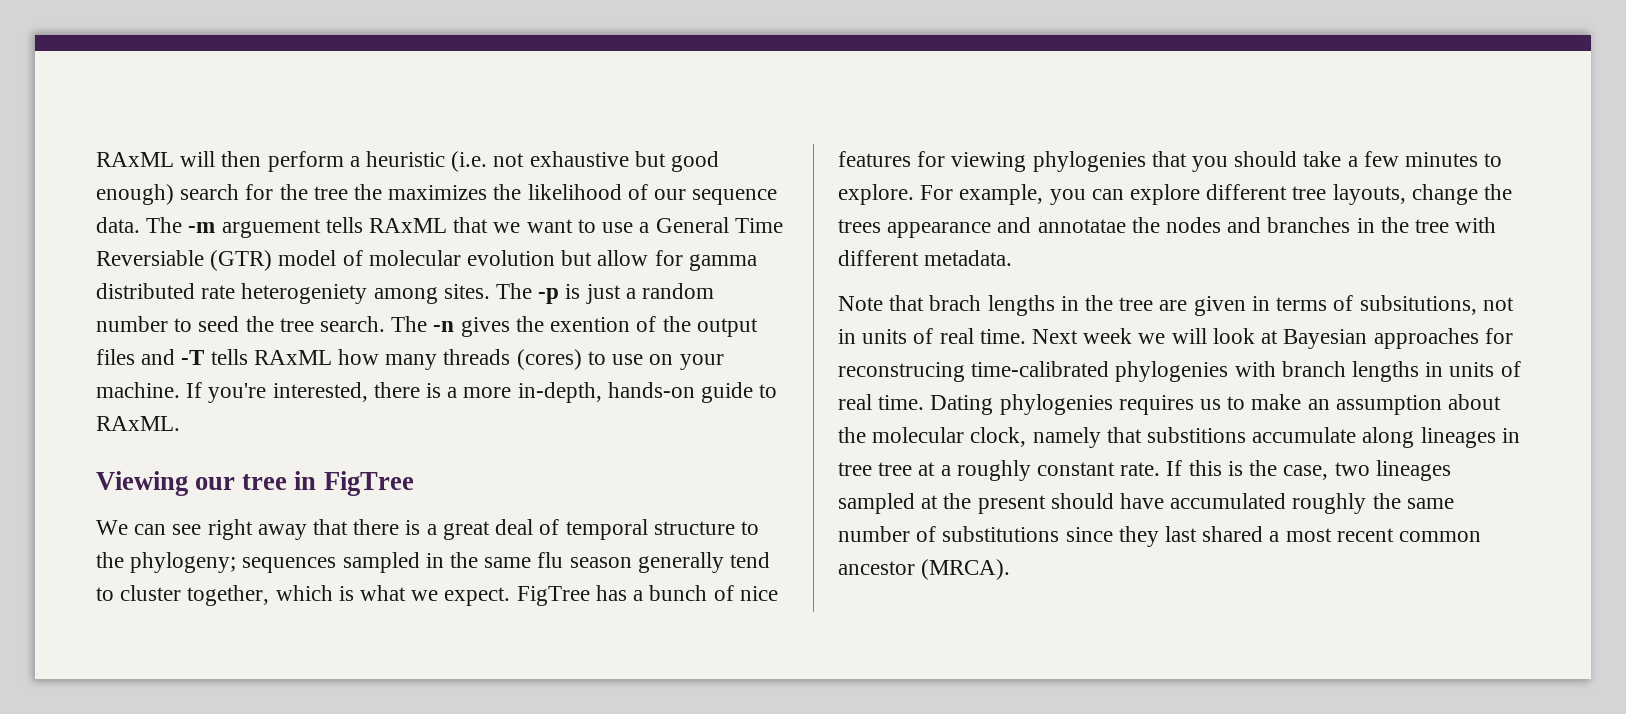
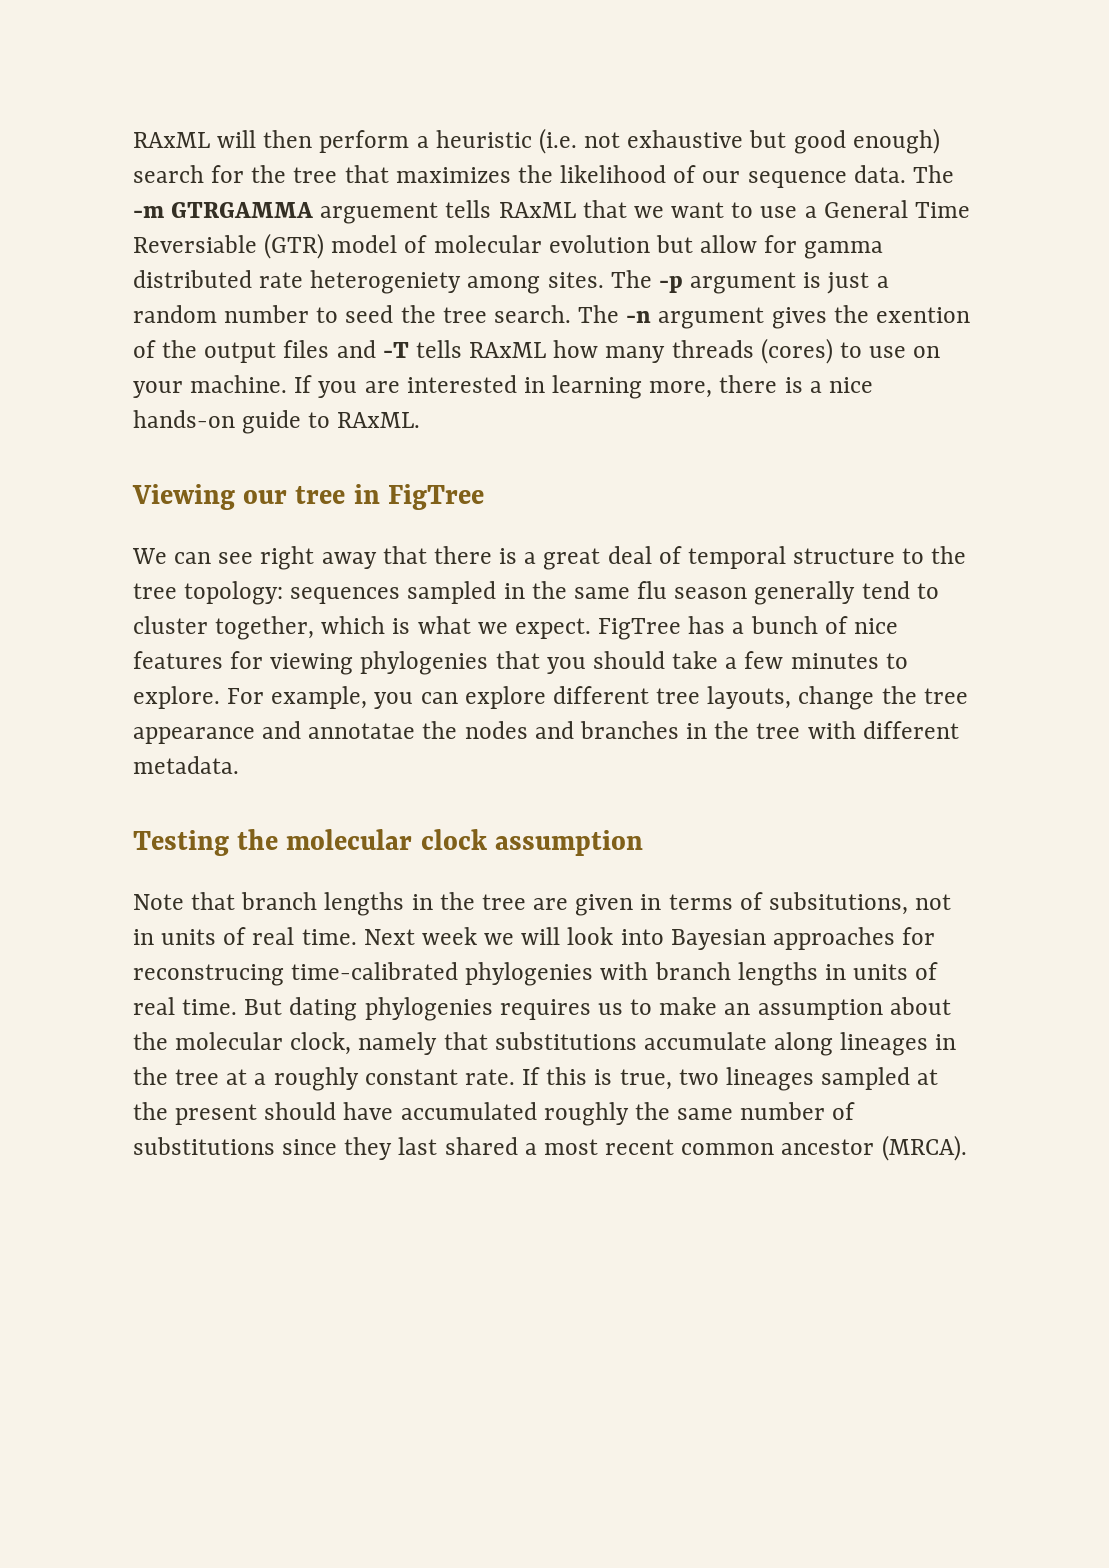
[354,184,383,200] the -> [344,165,389,183] that
(216, 227) none -> [171,202,314,218] GTRGAMMA
(560, 296) none -> [690,272,797,294] argument
(455, 326) none -> [658,307,765,329] argument
[208,382,602,403] you're interested, there is a more in-depth, -> [318,375,873,399] you are interested in learning more, there is a nice
[130,552,237,573] phylogeny; -> [133,581,284,605] tree topology:
[838,219,881,233] trees -> [923,688,968,704] tree
(1013, 258) none -> [133,829,643,856] // Testing the molecular clock assumption
[929,295,982,311] brach -> [241,892,318,910] branch
[1261,330,1279,344] at -> [620,929,664,945] into
[930,395,994,415] Dating -> [244,997,358,1021] But dating
[1147,427,1247,443] substitions -> [494,1032,637,1050] substitutions
[838,462,872,476] tree -> [133,1067,168,1085] the
[1249,460,1329,480] the case, -> [619,1069,672,1090] true,

